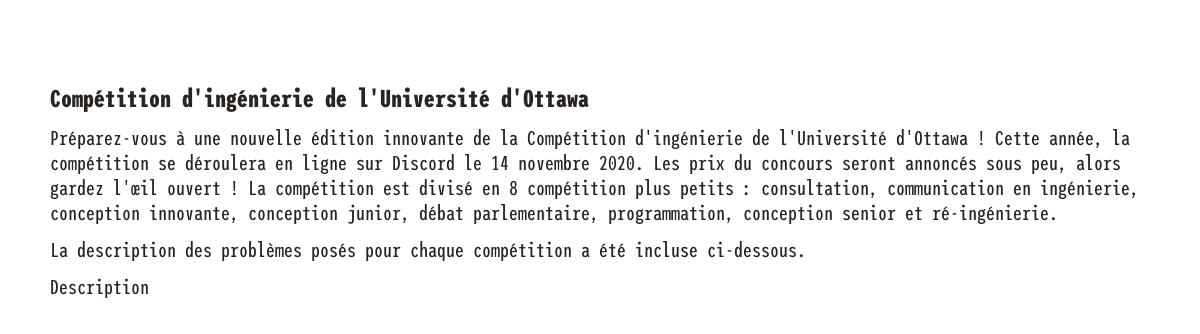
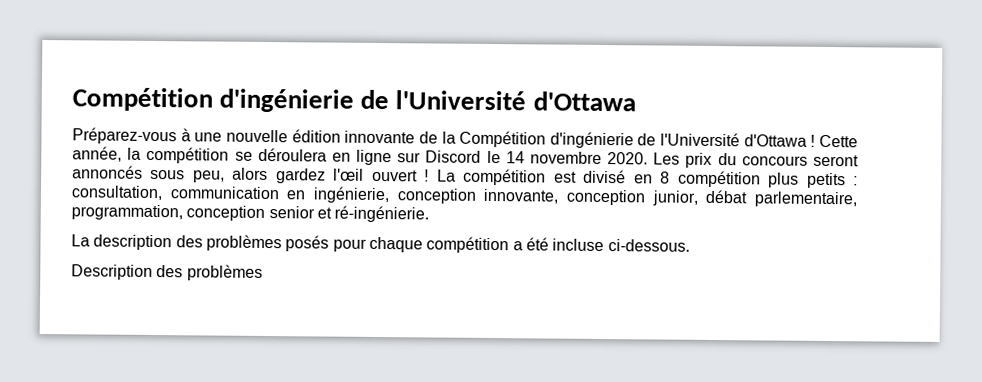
(149, 288) none -> [156,264,263,281] des problèmes

